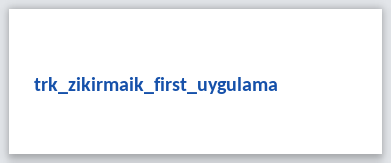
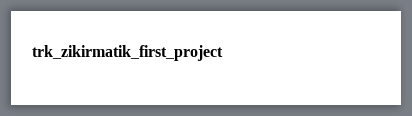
[34,77,278,94] trk_zikirmaik_first_uygulama -> [32,45,223,61] trk_zikirmatik_first_project

